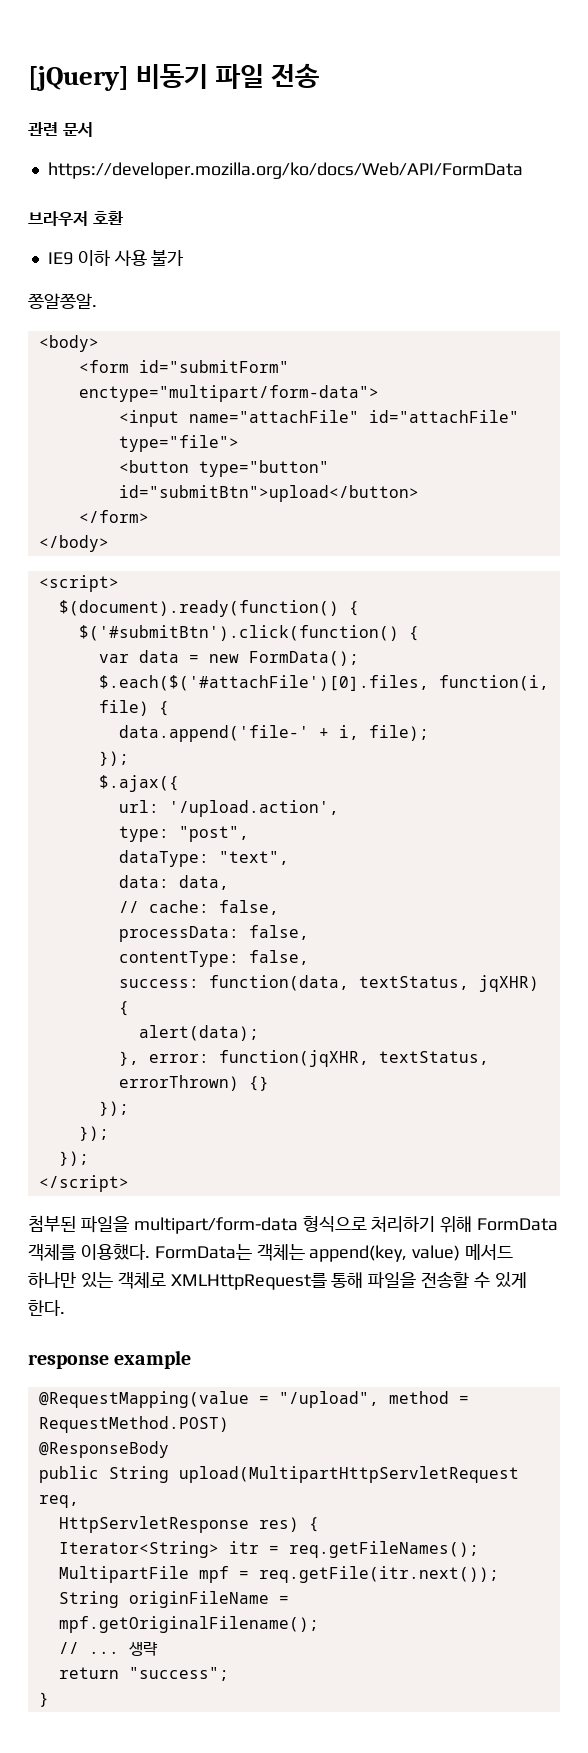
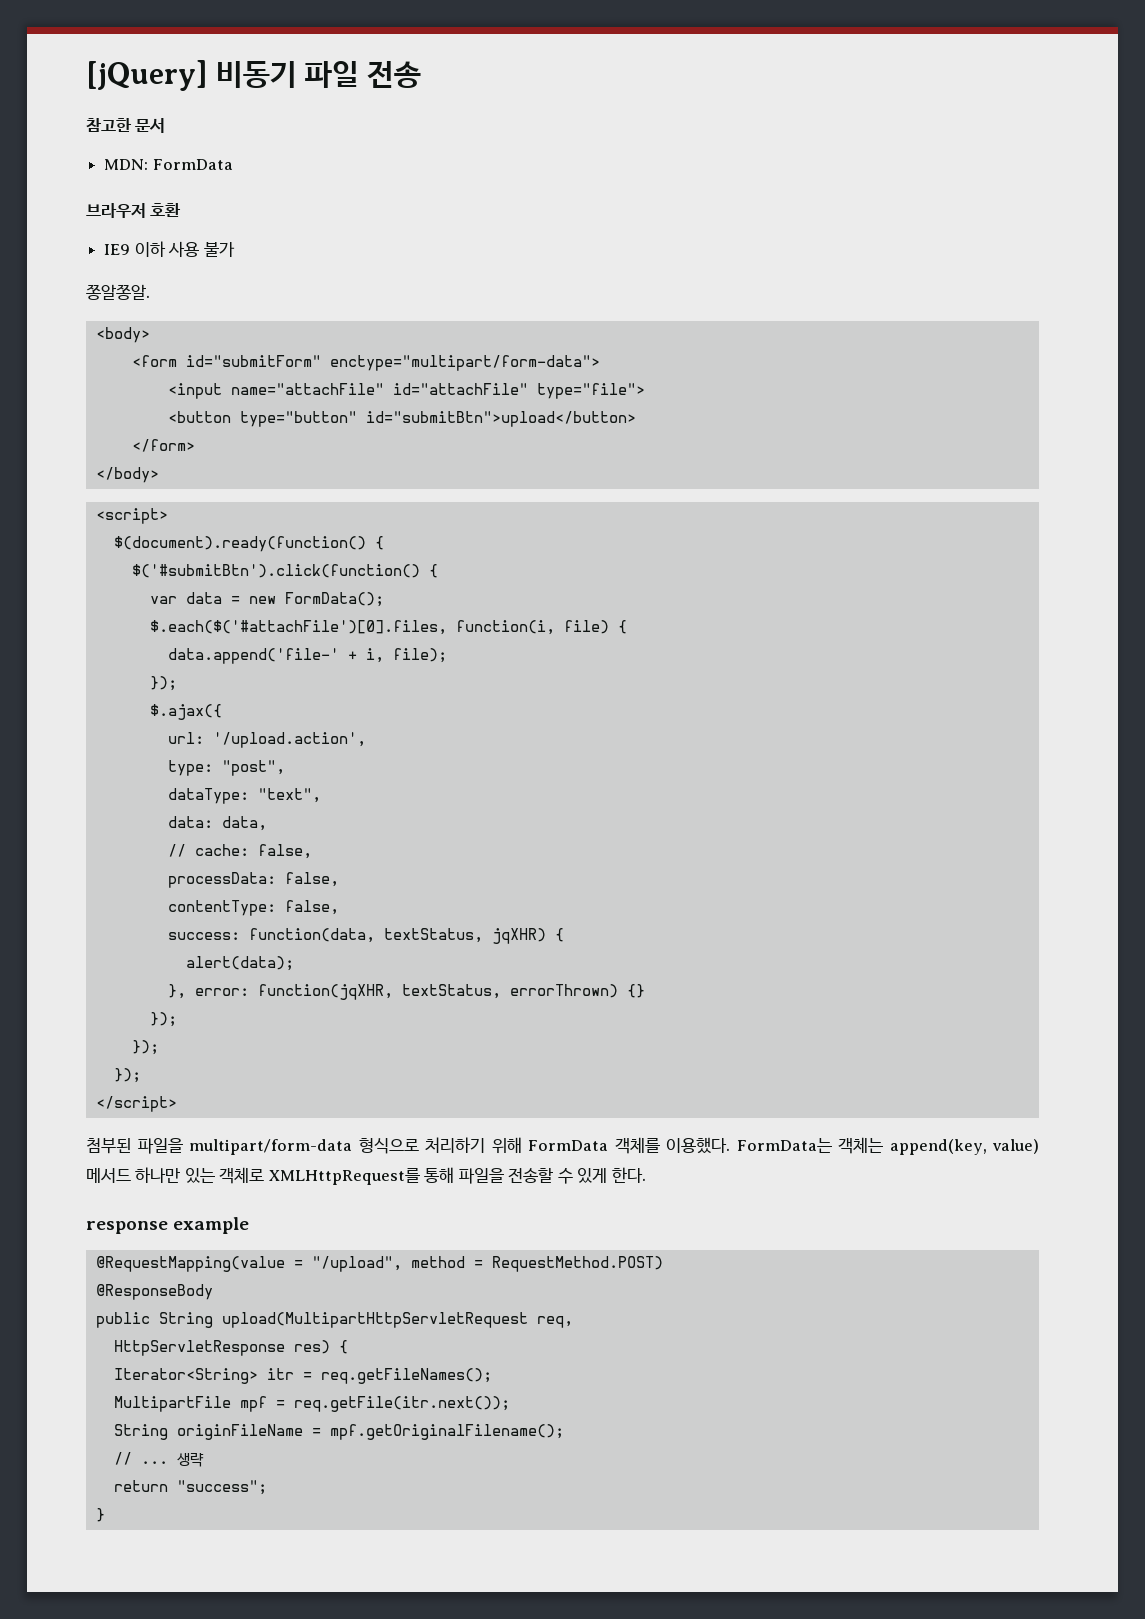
[28,122,58,136] 관련 -> [86,118,132,132] 참고한
[47,162,523,179] https://developer.mozilla.org/ko/docs/Web/API/FormData -> [104,159,233,170] MDN: FormData

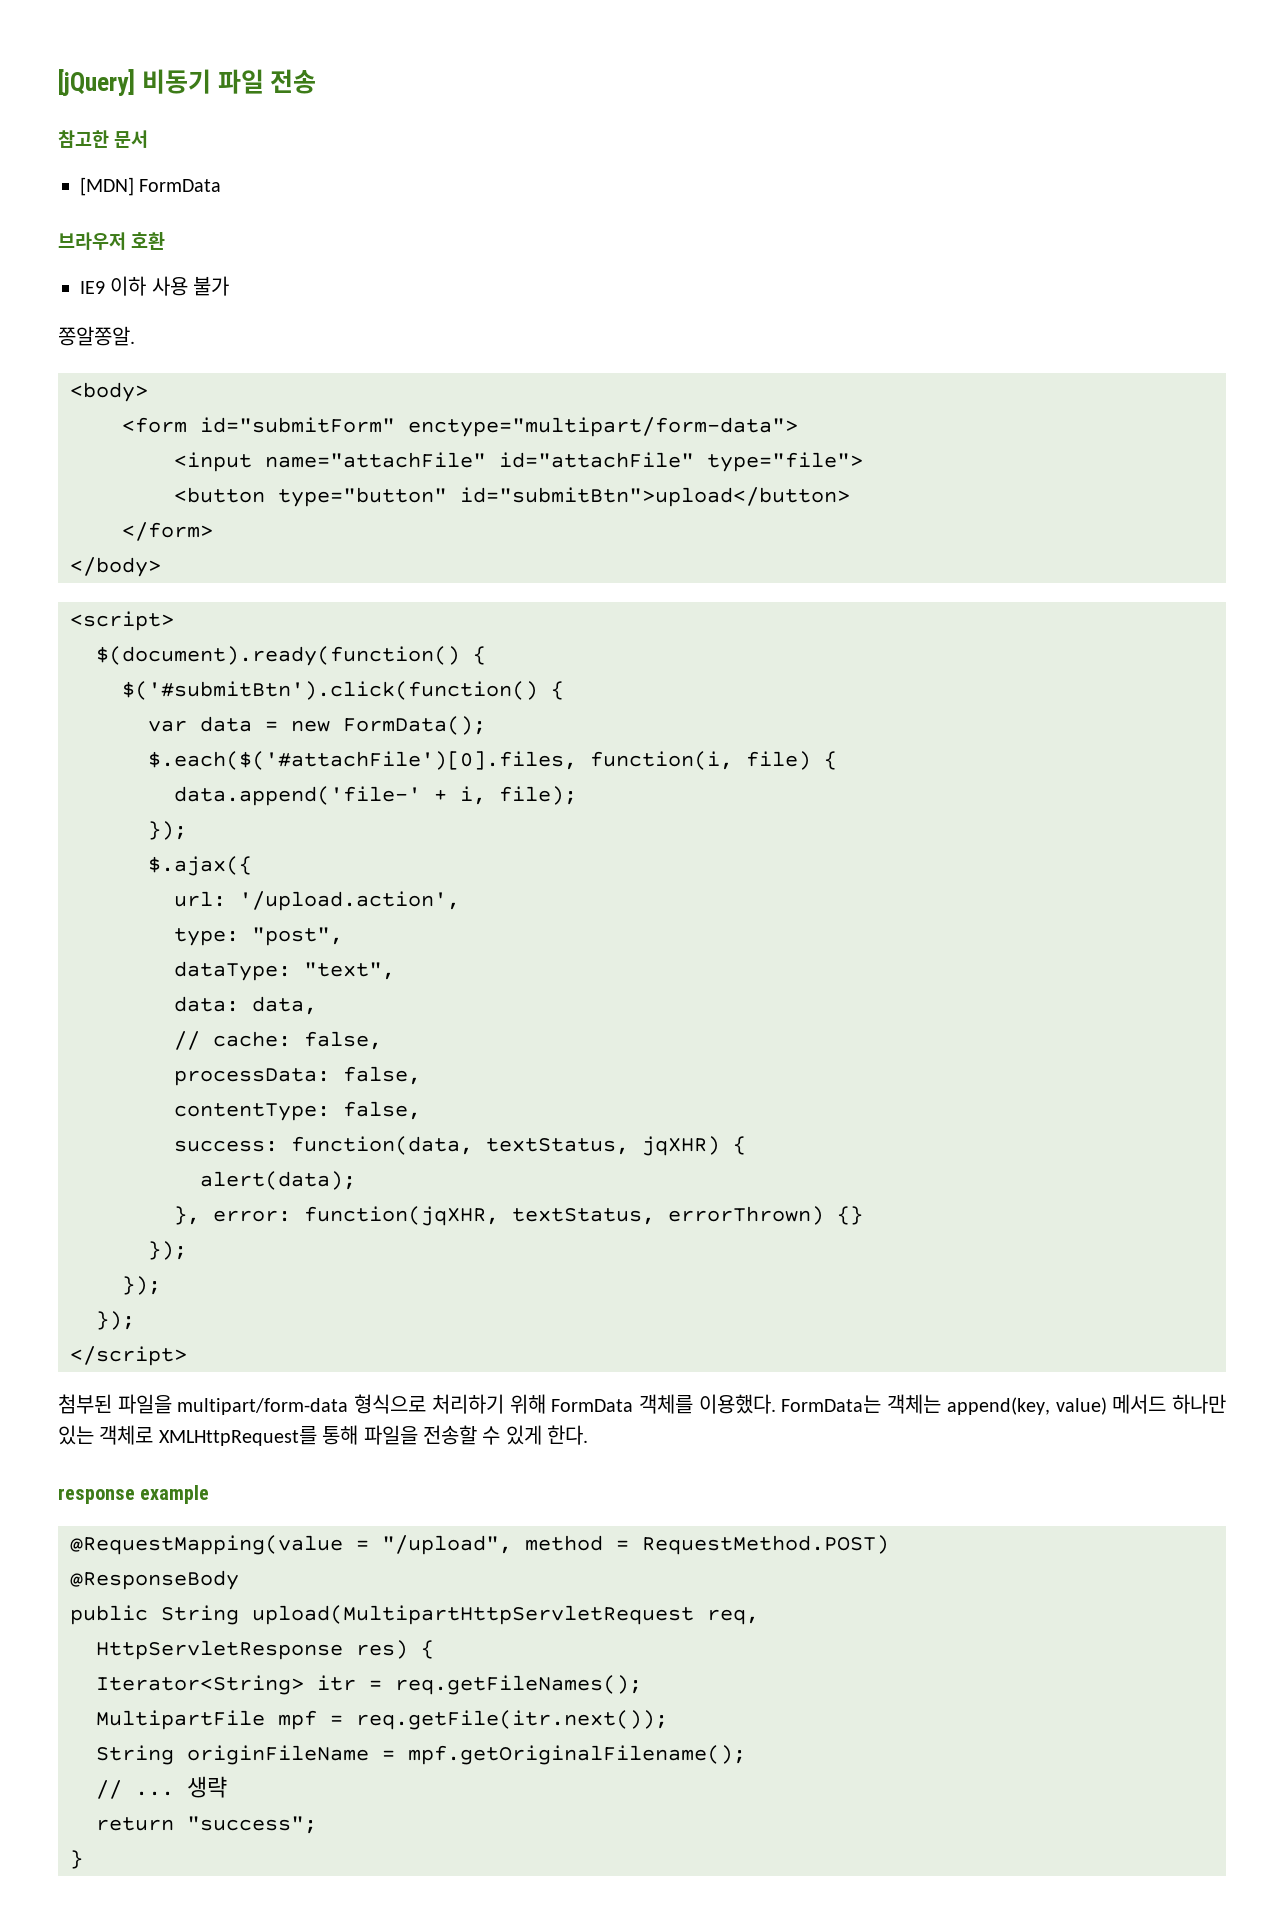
[104,159,149,170] MDN: -> [80,177,134,196] [MDN]

